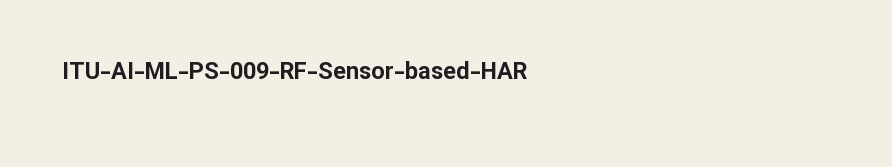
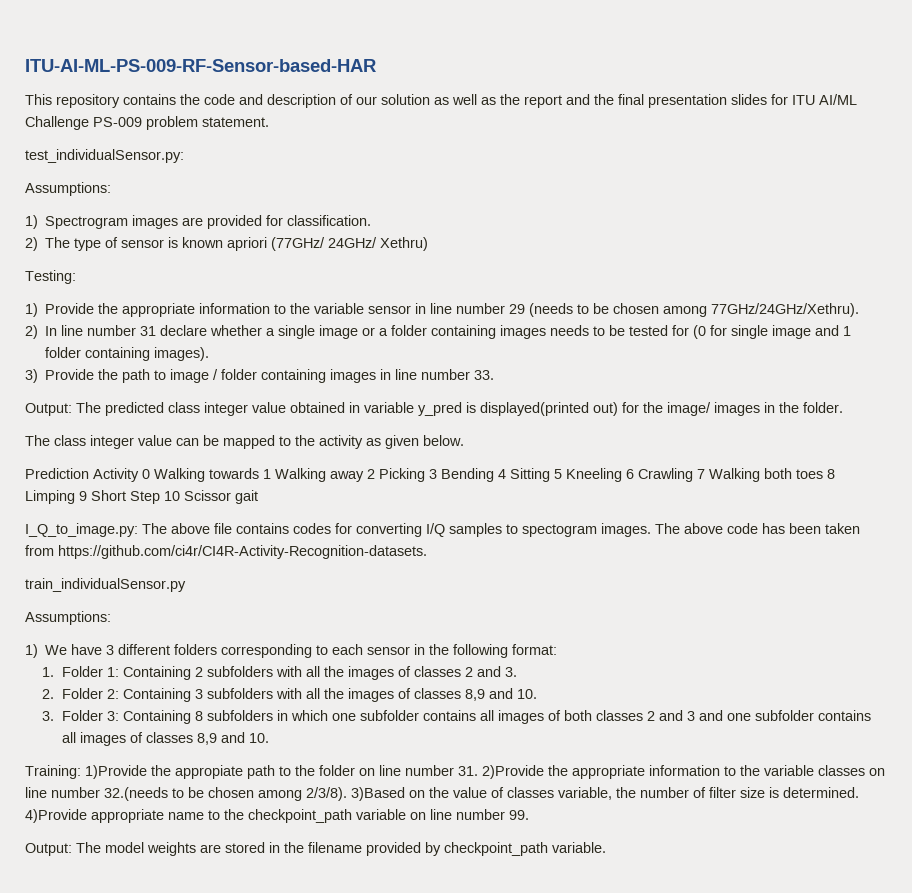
(527, 70) none -> [25,94,857,108] [25,116,269,130] [25,149,184,163] [25,182,111,196] [25,215,372,229] [25,237,429,251] [25,270,76,284] [25,303,860,317] [25,325,852,339] [45,347,210,361] [25,369,495,383] [25,402,843,416] [25,435,464,449] [25,468,835,482] [25,490,258,504] [25,523,860,537] [25,545,427,559] [25,578,186,592] [25,611,111,625] [25,644,558,658] [42,666,517,680] [42,688,537,702] [42,710,871,724] [61,732,269,746] [25,765,885,779] [25,787,859,801] [25,809,529,823] [25,842,606,856] // This repository contains the code and description of our solution as well as the report and the final presentation slides for ITU AI/ML Challenge PS-009 problem statement. // test_individualSensor.py: // Assumptions: // 1) Spectrogram images are provided for classification. // 2) The type of sensor is known apriori (77GHz/ 24GHz/ Xethru) // Testing: // 1) Provide the appropriate information to the variable sensor in line number 29 (needs to be chosen among 77GHz/24GHz/Xethru). // 2) In line number 31 declare whether a single image or a folder containing images needs to be tested for (0 for single image and 1 folder containing images). // 3) Provide the path to image / folder containing images in line number 33. // Output: The predicted class integer value obtained in variable y_pred is displayed(printed out) for the image/ images in the folder. // The class integer value can be mapped to the activity as given below. // Prediction Activity 0 Walking towards 1 Walking away 2 Picking 3 Bending 4 Sitting 5 Kneeling 6 Crawling 7 Walking both toes 8 Limping 9 Short Step 10 Scissor gait // I_Q_to_image.py: The above file contains codes for converting I/Q samples to spectogram images. The above code has been taken from https://github.com/ci4r/CI4R-Activity-Recognition-datasets. // train_individualSensor.py // Assumptions: // 1) We have 3 different folders corresponding to each sensor in the following format: // 1. Folder 1: Containing 2 subfolders with all the images of classes 2 and 3. // 2. Folder 2: Containing 3 subfolders with all the images of classes 8,9 and 10. // 3. Folder 3: Containing 8 subfolders in which one subfolder contains all images of both classes 2 and 3 and one subfolder contains all images of classes 8,9 and 10. // Training: 1)Provide the appropiate path to the folder on line number 31. 2)Provide the appropriate information to the variable classes on line number 32.(needs to be chosen among 2/3/8). 3)Based on the value of classes variable, the number of filter size is determined. 4)Provide appropriate name to the checkpoint_path variable on line number 99. // Output: The model weights are stored in the filename provided by checkpoint_path variable.

